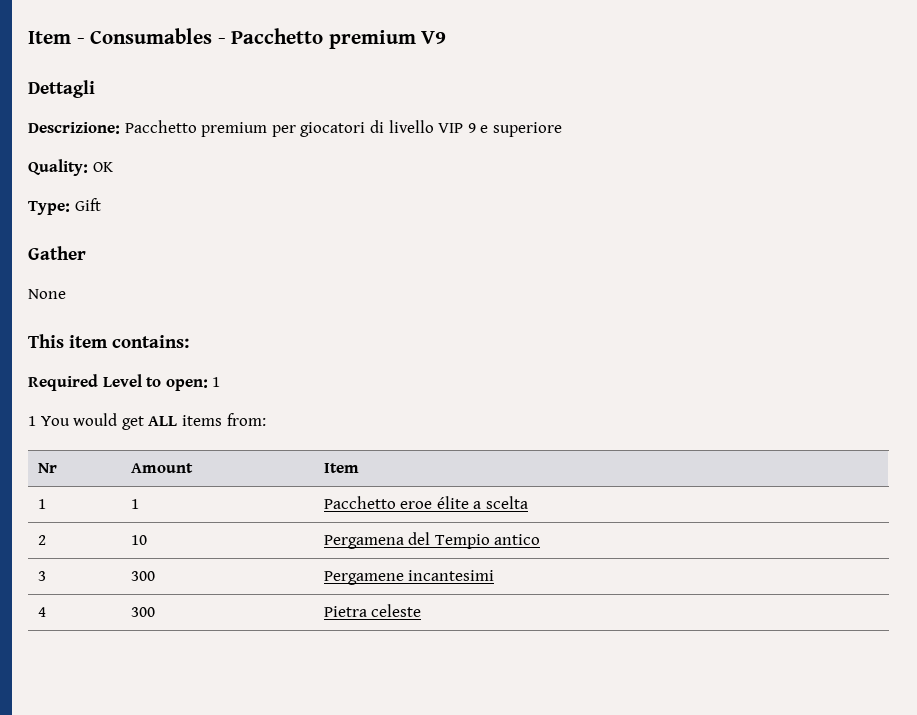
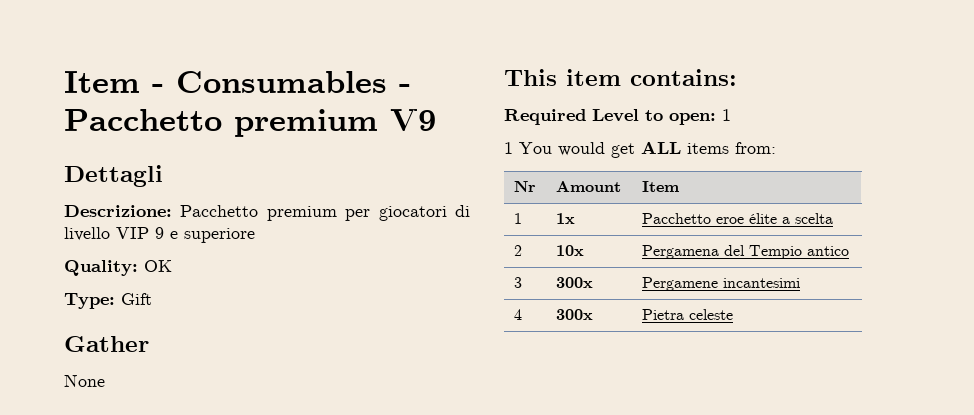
[130,499,139,509] 1 -> [555,213,575,224] 1x
[130,535,147,545] 10 -> [555,245,584,256] 10x
[130,571,155,581] 300 -> [555,277,593,288] 300x
[130,607,155,617] 300 -> [555,309,593,320] 300x

